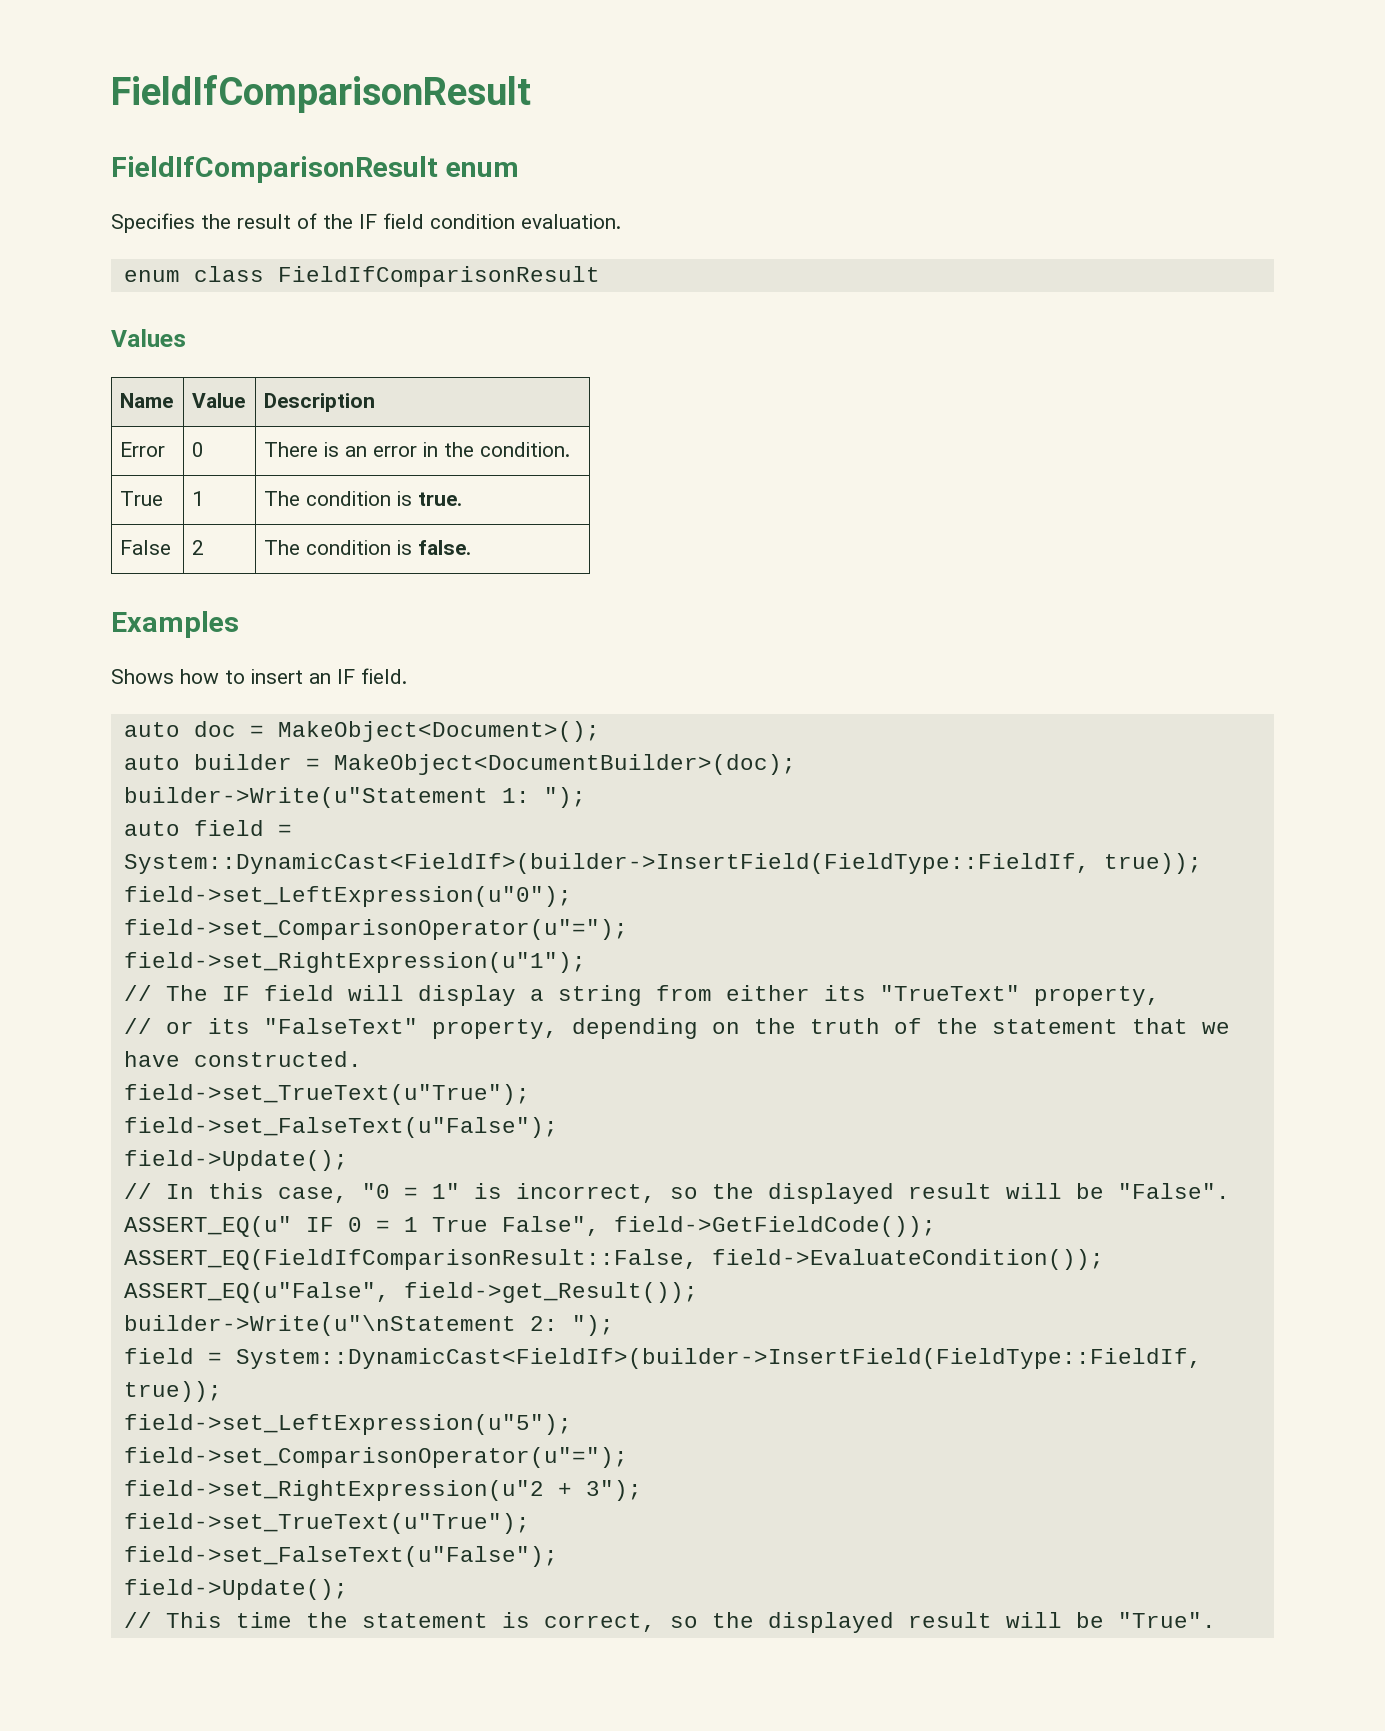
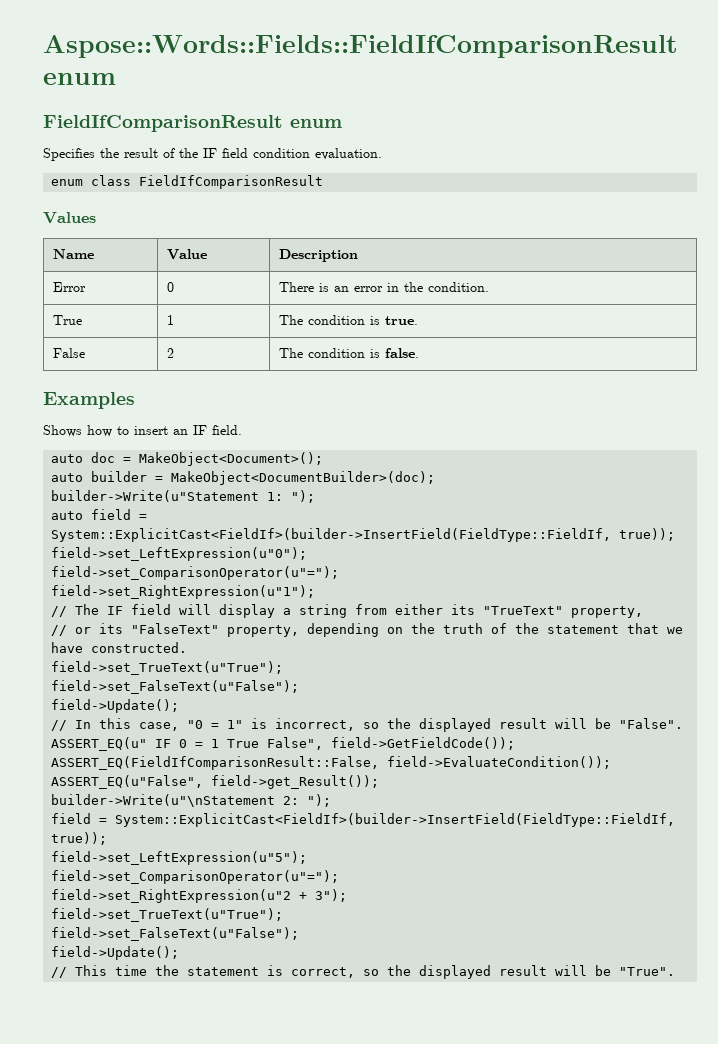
[111,75,531,113] FieldIfComparisonResult -> [43,35,678,58] [43,73,116,85] Aspose::Words::Fields::FieldIfComparisonResult enum
[123,853,1090,874] System::DynamicCast<FieldIf>(builder->InsertField(FieldType::FieldIf, -> [51,528,612,542] System::ExplicitCast<FieldIf>(builder->InsertField(FieldType::FieldIf,
[235,1348,1202,1369] System::DynamicCast<FieldIf>(builder->InsertField(FieldType::FieldIf, -> [115,813,676,827] System::ExplicitCast<FieldIf>(builder->InsertField(FieldType::FieldIf,

